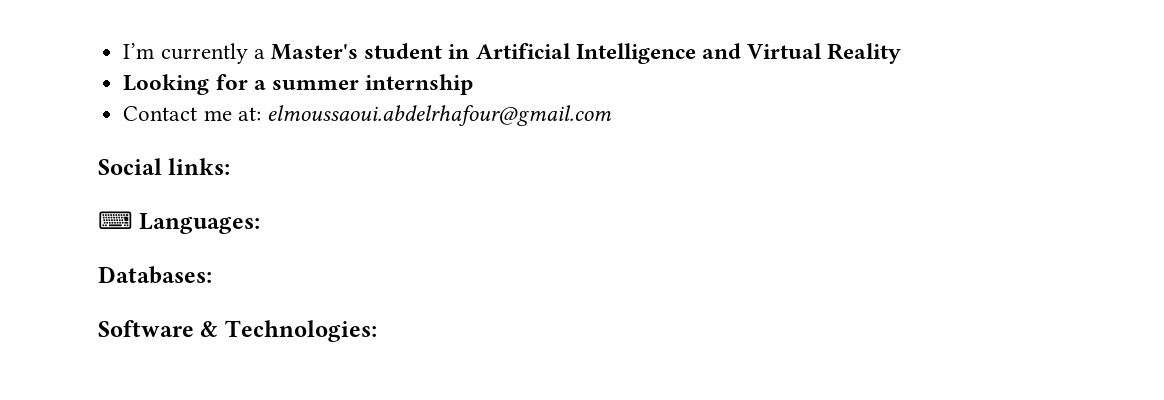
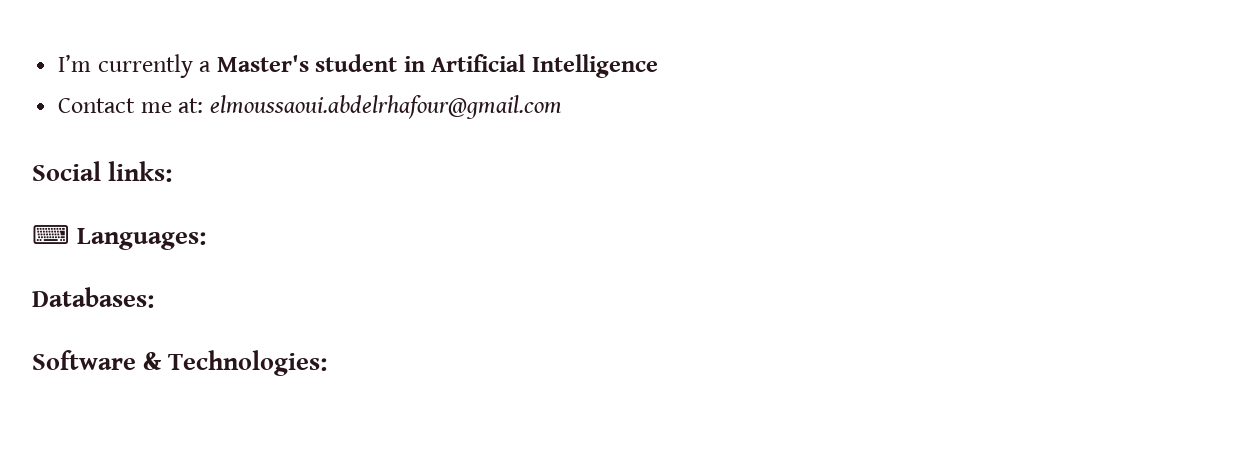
[701,43,902,64] [123,74,474,95] and Virtual Reality // Looking for a summer internship -> (658, 66) none

